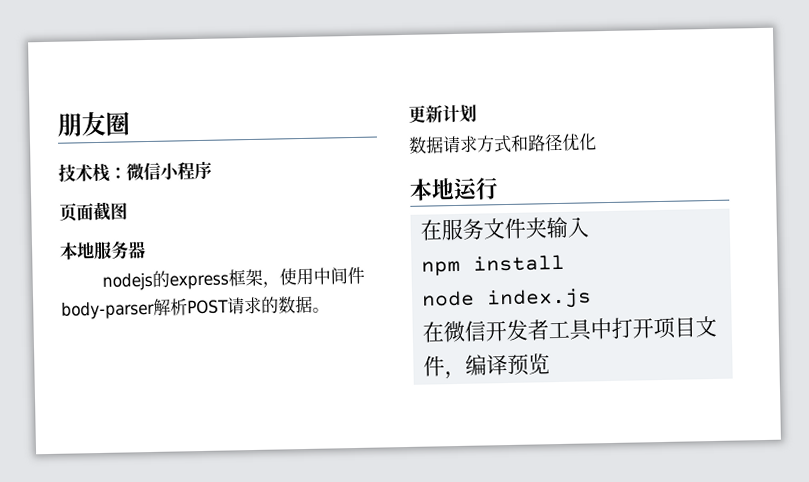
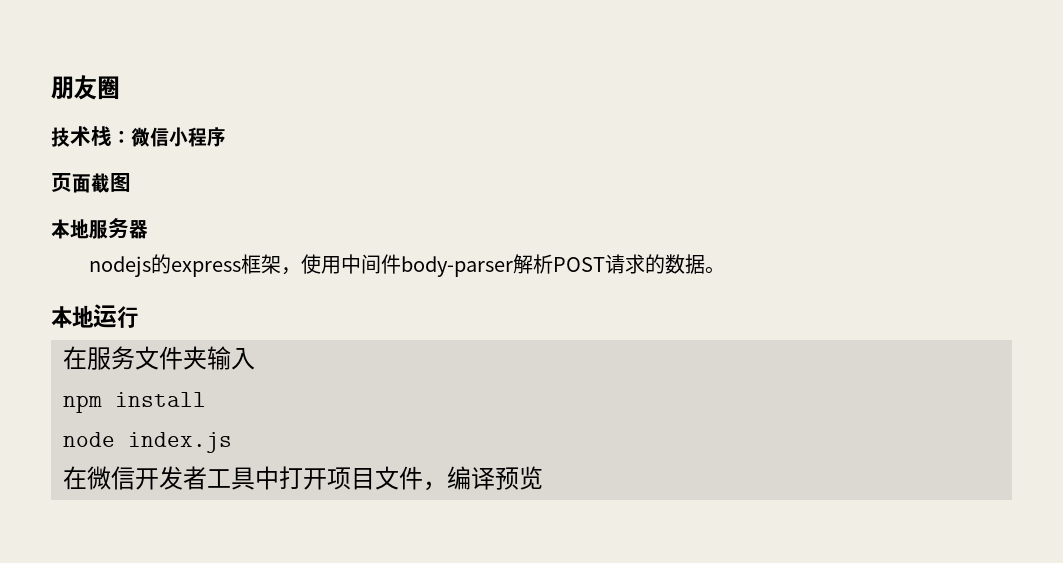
[408,104,477,123] [408,133,597,154] // 更新计划 // 数据请求方式和路径优化 -> (726, 270) none

